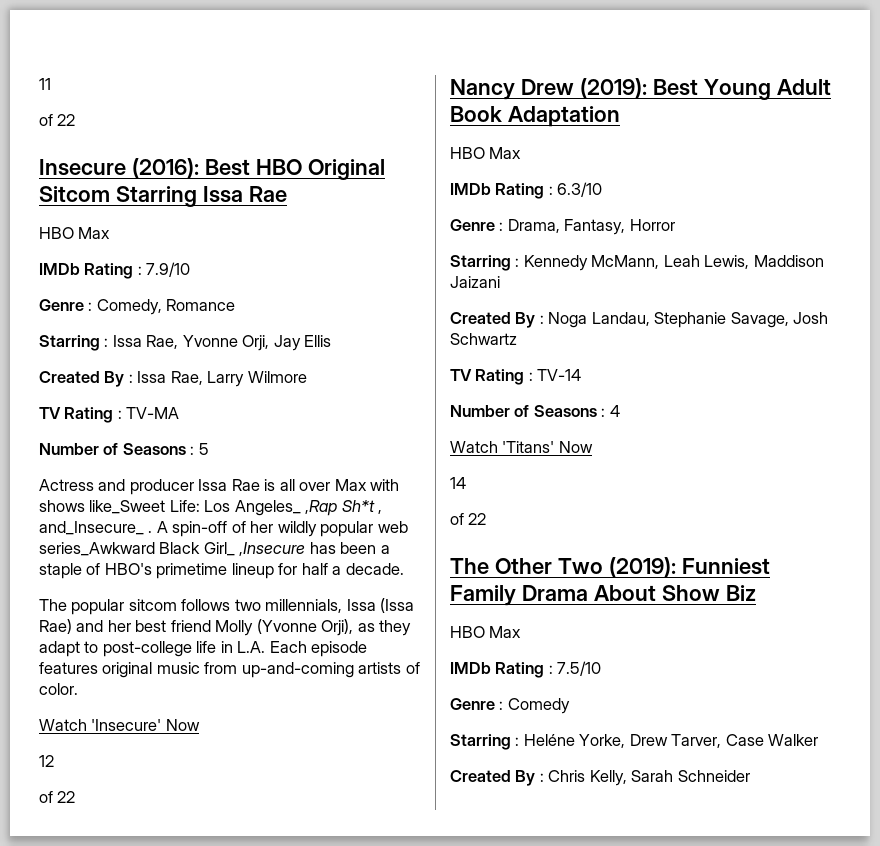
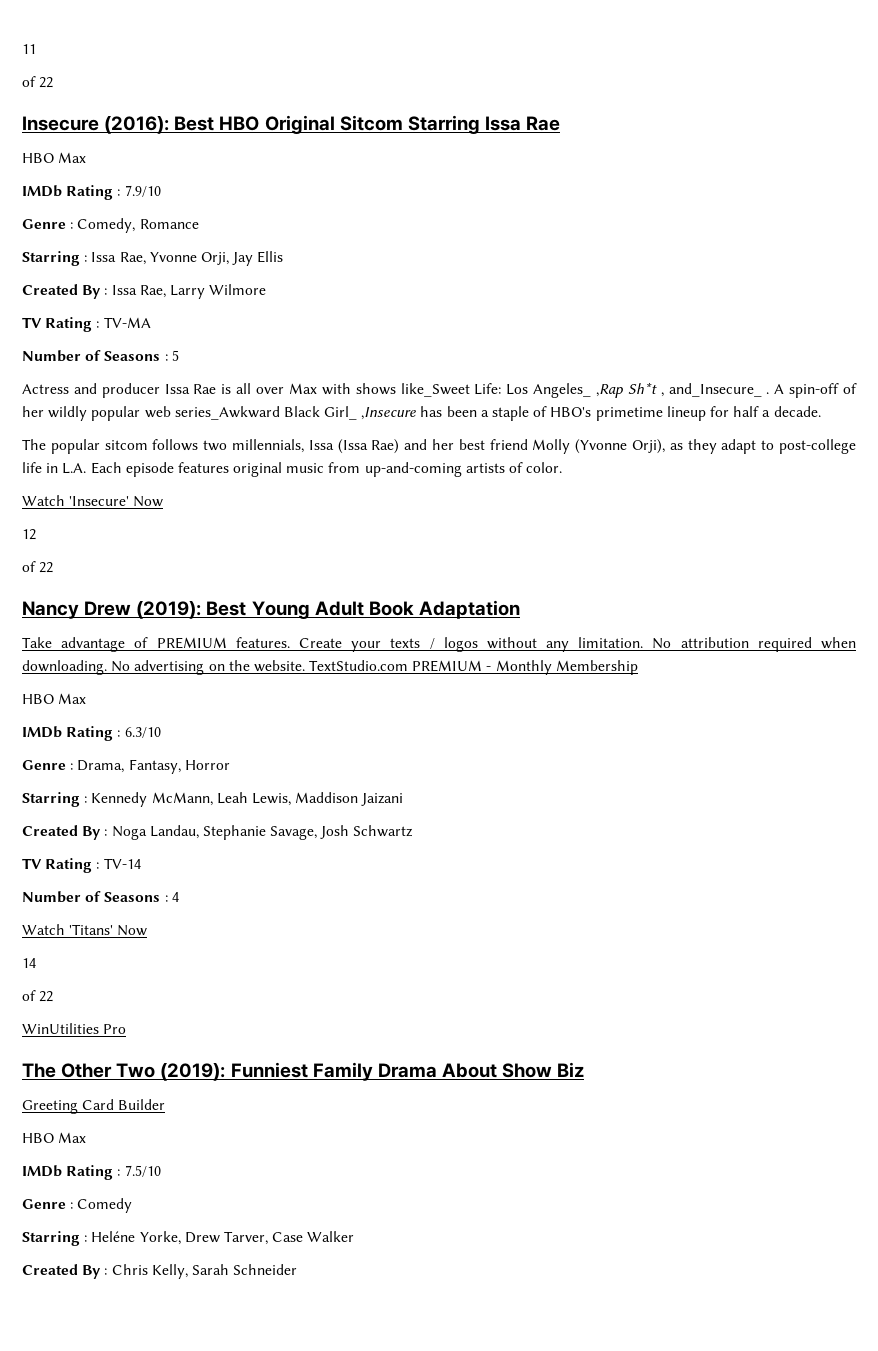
(620, 116) none -> [22,637,856,652] [22,660,638,675] // Take advantage of PREMIUM features. Create your texts / logos without any limitation. No attribution required when downloading. No advertising on the website. TextStudio.com PREMIUM - Monthly Membership
(487, 519) none -> [22,1023,127,1034] // WinUtilities Pro
(756, 593) none -> [22,1099,166,1114] // Greeting Card Builder

